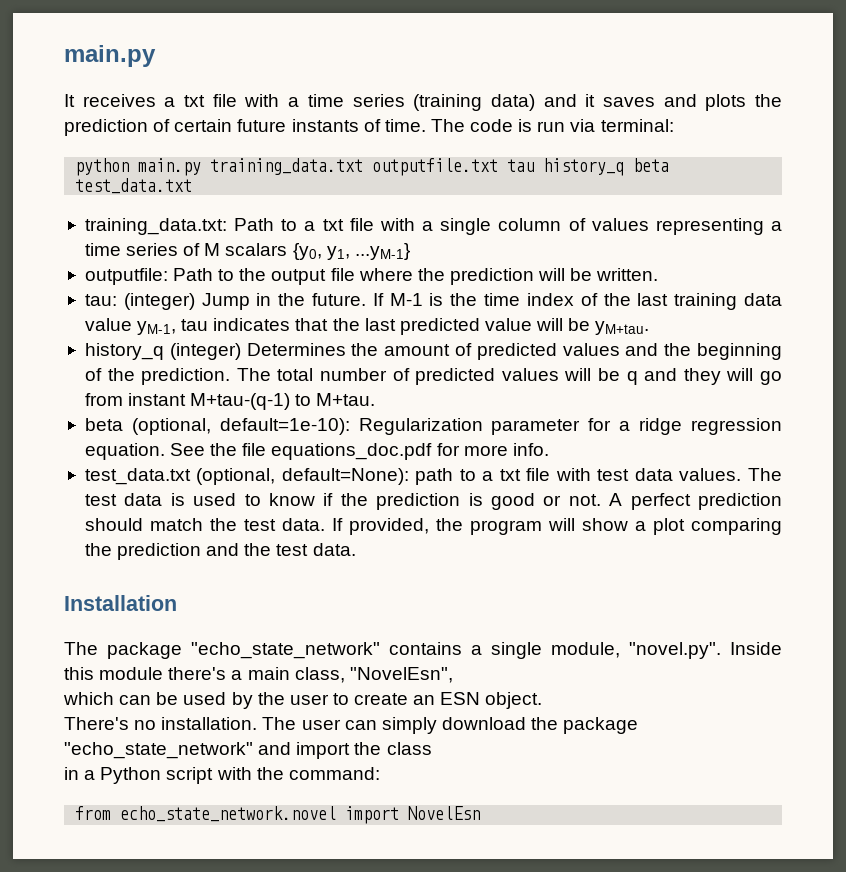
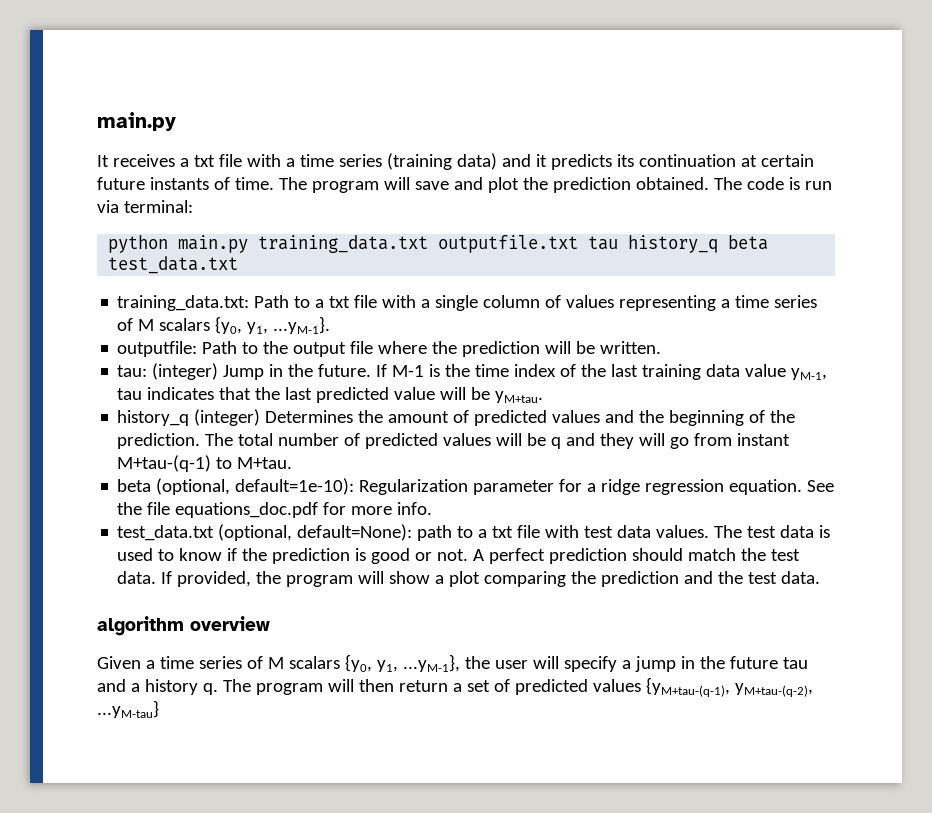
[602,94,782,111] [64,119,171,136] saves and plots the prediction of -> [550,154,757,170] predicts its continuation at
(465, 125) none -> [311,177,742,193] program will save and plot the prediction obtained. The
[354,243,410,260] ...yM-1} -> [273,316,331,334] ...yM-1}.
[64,595,177,611] [64,642,782,659] [64,667,453,683] [63,692,543,709] [64,717,639,734] [64,742,432,759] [64,767,380,784] [75,806,481,824] Installation // The package "echo_state_network" contains a single module, "novel.py". Inside this module there's a main class, "NovelEsn", // which can be used by the user to create an ESN object. // There's no installation. The user can simply download the package "echo_state_network" and import the class // in a Python script with the command: // from echo_state_network.novel import NovelEsn -> [97,616,270,636] [97,654,808,672] [97,677,813,697] [97,700,159,718] algorithm overview // Given a time series of M scalars {y0, y1, ...yM-1}, the user will specify a jump in the future tau and a history q. The program will then return a set of predicted values {yM+tau-(q-1), yM+tau-(q-2), ...yM-tau}

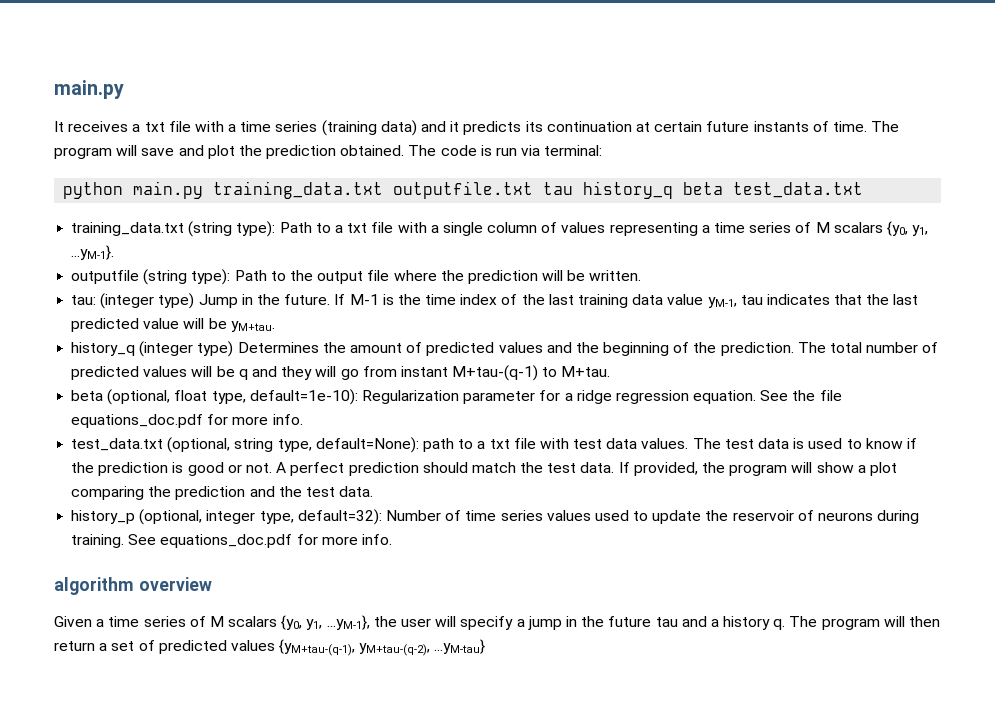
[117,295,250,311] training_data.txt: -> [71,221,276,237] training_data.txt (string type):
[117,341,198,357] outputfile: -> [71,269,231,285] outputfile (string type):
[152,363,219,380] (integer) -> [100,293,195,309] (integer type)
[194,409,261,426] (integer) -> [139,341,234,357] (integer type)
(231, 486) none -> [174,390,246,404] float type,
(293, 532) none -> [234,438,312,452] string type,
(821, 577) none -> [71,509,920,525] [71,534,392,548] // history_p (optional, integer type, default=32): Number of time series values used to update the reservoir of neurons during training. See equations_doc.pdf for more info.

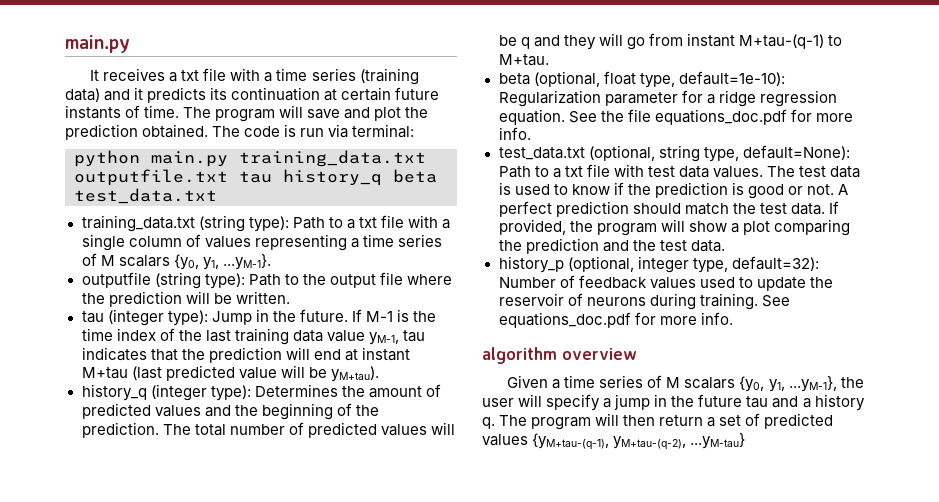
[71,293,195,309] tau: (integer type) -> [81,309,208,326] tau (integer type):
[893,294,919,305] last -> [208,347,410,363] [81,366,162,380] prediction will end at instant M+tau (last
[230,321,275,332] yM+tau. -> [330,366,379,382] yM+tau).
[197,341,234,357] type) -> [210,385,251,401] type):
[422,438,454,452] path -> [498,166,531,178] Path
[465,510,543,521] time series -> [578,275,647,289] feedback

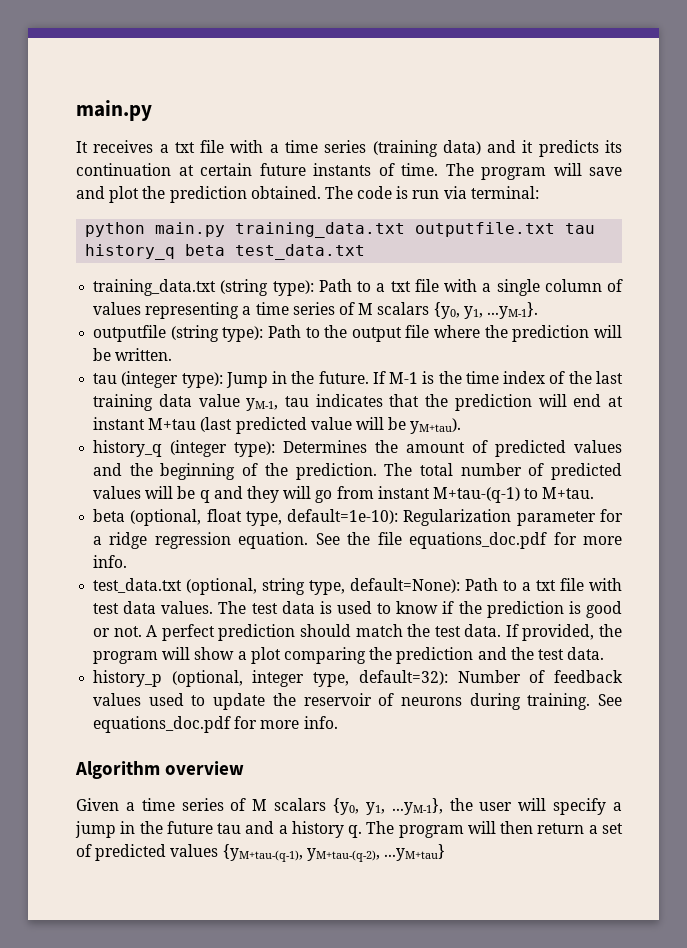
[482,347,557,364] algorithm -> [75,761,160,779] Algorithm
[690,433,746,449] ...yM-tau} -> [383,844,445,861] ...yM+tau}

